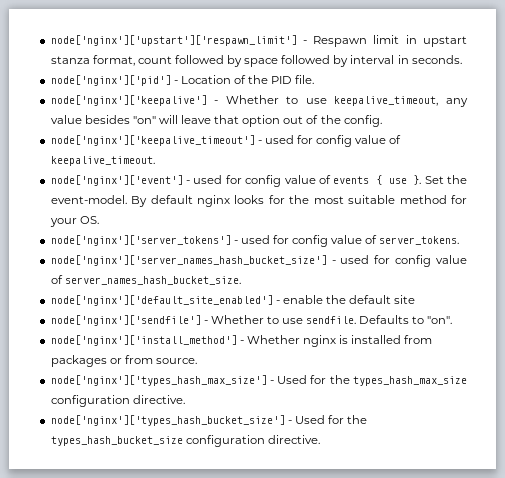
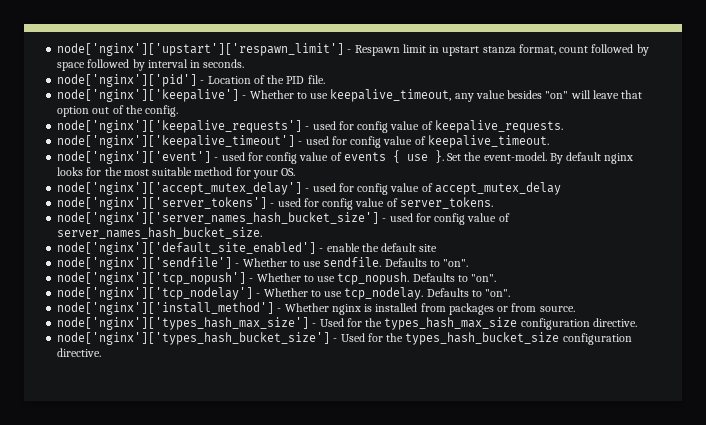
(382, 121) none -> [57,120,563,133] // node['nginx']['keepalive_requests'] - used for config value of keepalive_requests.
(99, 220) none -> [57,182,561,195] // node['nginx']['accept_mutex_delay'] - used for config value of accept_mutex_delay
(453, 320) none -> [57,272,497,285] [57,287,511,300] // node['nginx']['tcp_nopush'] - Whether to use tcp_nopush. Defaults to "on". // node['nginx']['tcp_nodelay'] - Whether to use tcp_nodelay. Defaults to "on".

